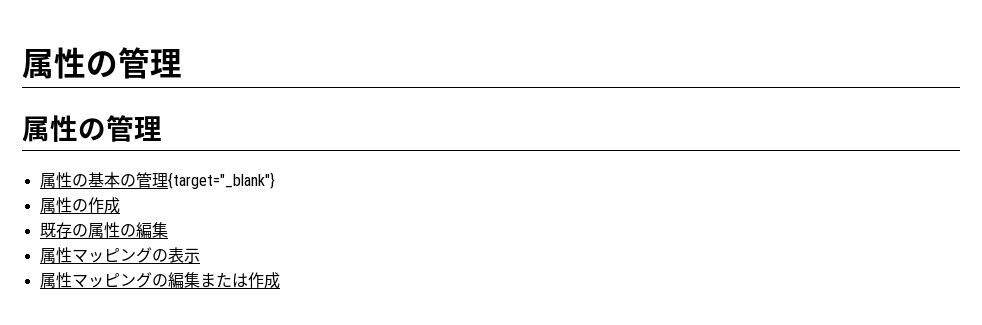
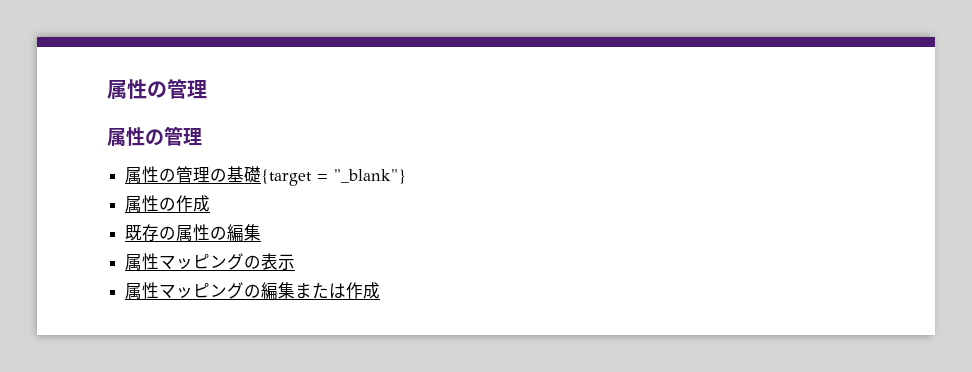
[87,172,275,189] 基本の管理{target="_blank"} -> [176,166,407,186] 管理の基礎{target = "_blank"}

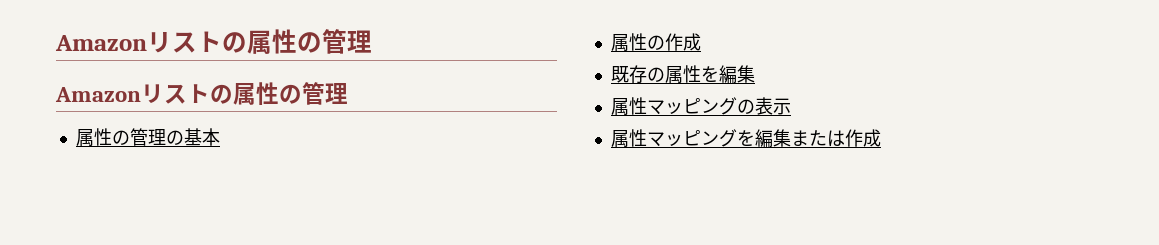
[107,79,207,99] 属性の管理 // -> [55,29,372,54] [55,84,233,104] Amazonリストの属性の管理 // Amazonリストの
[244,166,407,186] 礎{target = "_blank"} -> [201,128,220,146] 本
[210,226,228,240] の -> [700,66,719,82] を
[244,284,262,298] の -> [736,130,755,146] を

